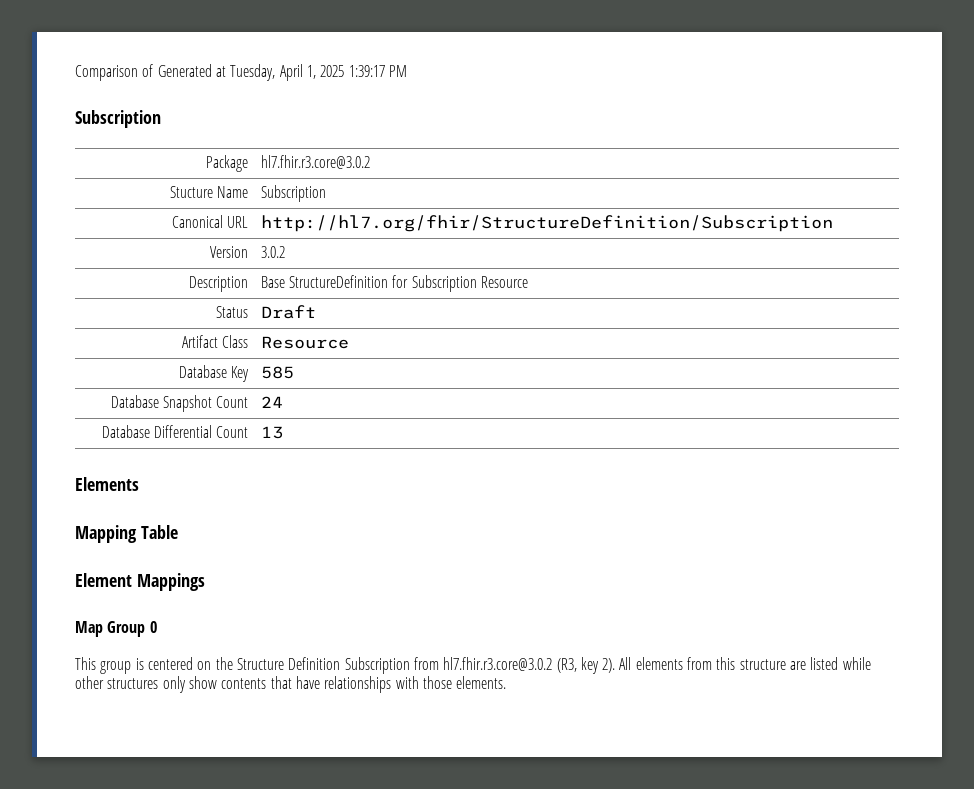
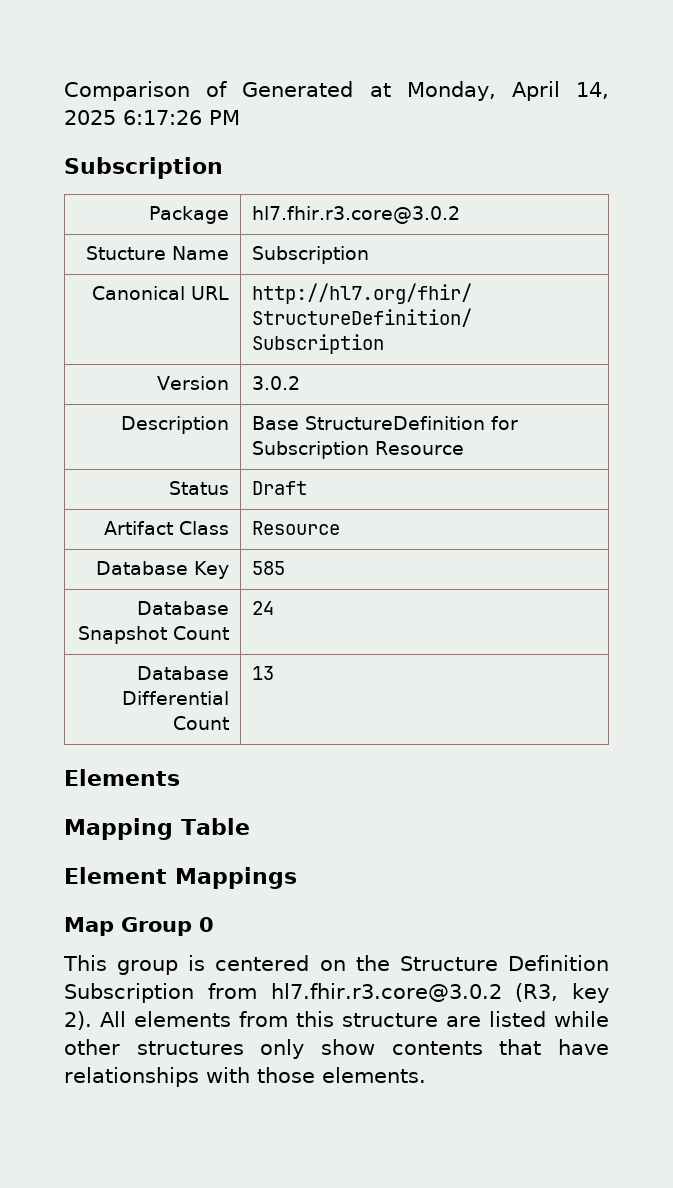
[230,64,385,81] Tuesday, April 1, 2025 1:39:17 -> [406,81,609,101] [64,110,202,125] Monday, April 14, 2025 6:17:26

